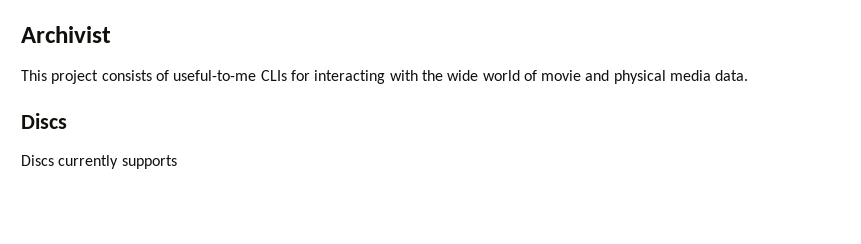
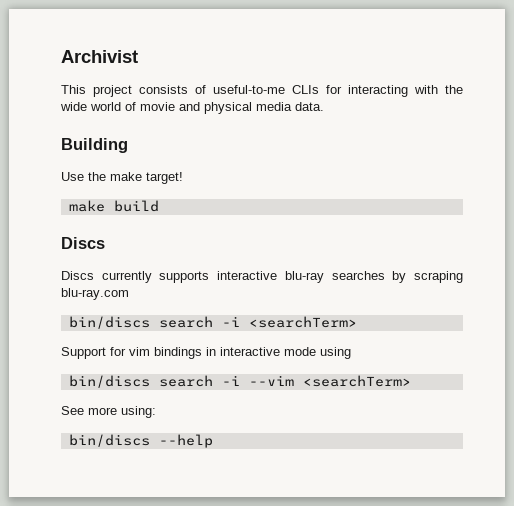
[21,113,67,129] [21,155,177,169] Discs // Discs currently supports -> [61,138,128,153] [61,172,183,184] [68,200,159,212] [61,237,105,249] [61,271,464,283] [61,288,129,300] [68,316,357,329] [61,347,351,359] [68,375,411,388] [61,406,156,418] [68,434,213,448] Building // Use the make target! // make build // Discs // Discs currently supports interactive blu-ray searches by scraping blu-ray.com // bin/discs search -i <searchTerm> // Support for vim bindings in interactive mode using // bin/discs search -i --vim <searchTerm> // See more using: // bin/discs --help

